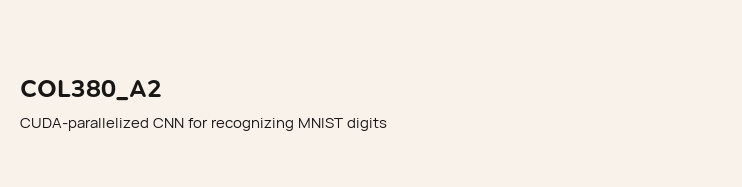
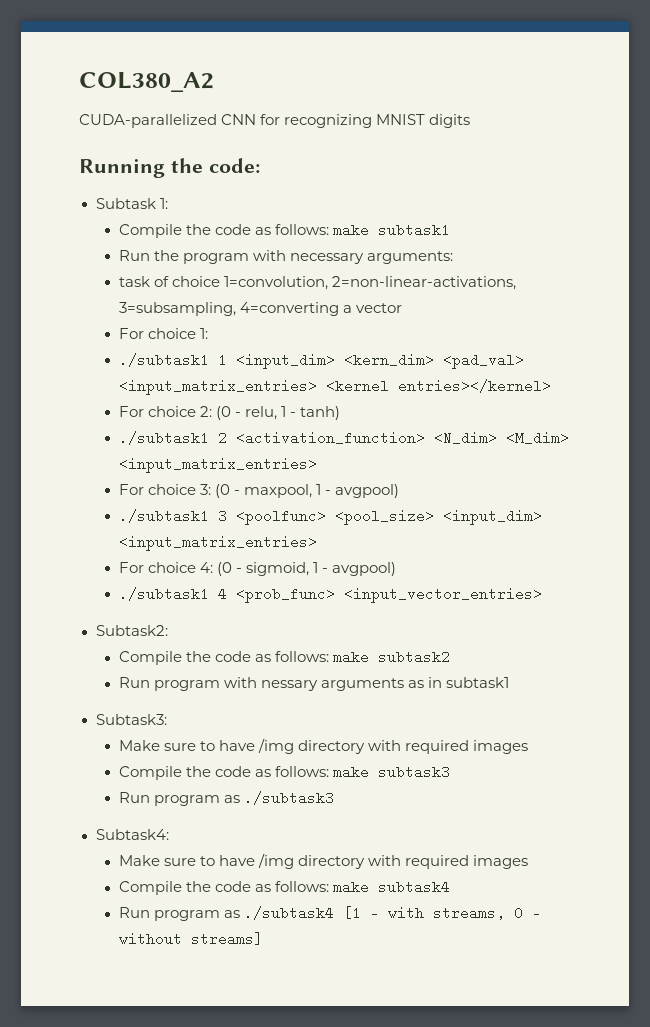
(388, 124) none -> [79,158,260,178] [95,198,168,209] [118,223,450,238] [118,250,453,264] [118,276,516,290] [118,302,402,316] [118,328,208,339] [118,353,524,369] [118,379,551,395] [118,406,341,420] [118,431,569,445] [118,457,317,473] [118,484,400,498] [118,509,542,525] [118,535,317,551] [118,562,397,576] [118,587,542,603] [95,625,168,636] [118,650,450,665] [118,677,509,691] [95,714,167,725] [118,738,529,754] [118,765,450,780] [118,791,334,806] [95,829,169,840] [118,853,529,869] [118,880,450,895] [118,906,541,921] [118,932,263,946] // Running the code: // Subtask 1: // Compile the code as follows: make subtask1 // Run the program with necessary arguments: // task of choice 1=convolution, 2=non-linear-activations, 3=subsampling, 4=converting a vector // For choice 1: // ./subtask1 1 <input_dim> <kern_dim> <pad_val> <input_matrix_entries> <kernel entries></kernel> // For choice 2: (0 - relu, 1 - tanh) // ./subtask1 2 <activation_function> <N_dim> <M_dim> <input_matrix_entries> // For choice 3: (0 - maxpool, 1 - avgpool) // ./subtask1 3 <poolfunc> <pool_size> <input_dim> <input_matrix_entries> // For choice 4: (0 - sigmoid, 1 - avgpool) // ./subtask1 4 <prob_func> <input_vector_entries> // Subtask2: // Compile the code as follows: make subtask2 // Run program with nessary arguments as in subtask1 // Subtask3: // Make sure to have /img directory with required images // Compile the code as follows: make subtask3 // Run program as ./subtask3 // Subtask4: // Make sure to have /img directory with required images // Compile the code as follows: make subtask4 // Run program as ./subtask4 [1 - with streams, 0 - without streams]

